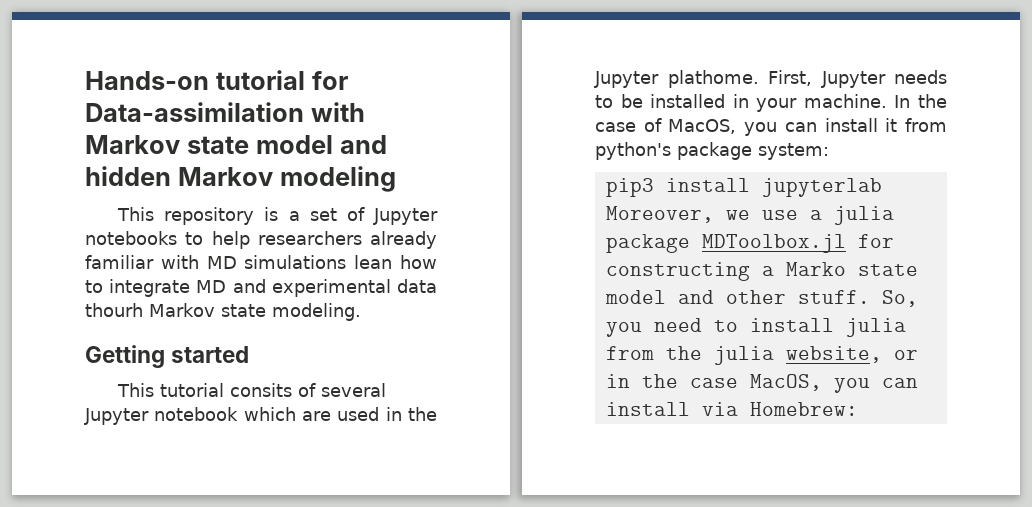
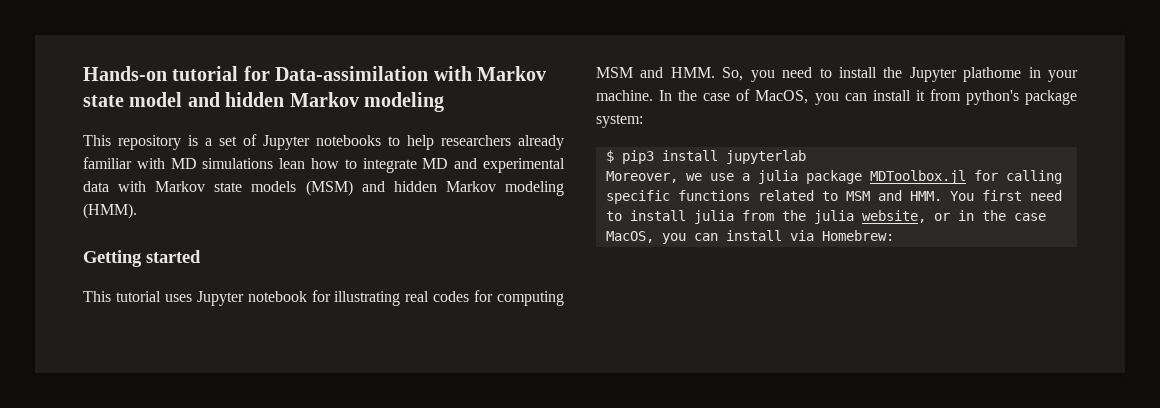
[85,303,361,321] [85,345,250,368] [117,383,387,397] [84,407,437,425] [594,70,947,88] [595,94,726,108] thourh Markov state modeling. // Getting started // This tutorial consits of several Jupyter notebook which are used in the Jupyter plathome. First, Jupyter needs to be installed -> [118,180,564,196] [83,203,137,219] [83,250,201,267] [83,290,564,306] [596,67,1022,82] with Markov state models (MSM) and hidden Markov modeling (HMM). // Getting started // This tutorial uses Jupyter notebook for illustrating real codes for computing MSM and HMM. So, you need to install the Jupyter plathome
(829, 151) none -> [605,150,614,163] $
[605,262,918,281] [604,290,918,307] [605,322,642,337] constructing a Marko state model and other stuff. So, you -> [1005,170,1062,184] [605,190,1022,204] calling specific functions related to MSM and HMM. You first

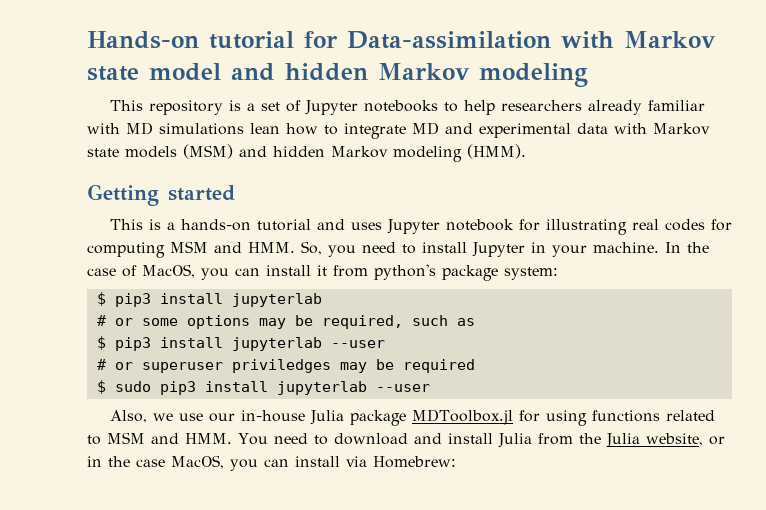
[115,291,161,302] tutorial -> [148,219,345,231] is a hands-on tutorial and
[883,67,1022,82] the Jupyter plathome -> [472,242,525,257] Jupyter
[605,170,798,184] Moreover, we use a julia -> [96,315,475,329] [96,336,385,351] [96,359,475,373] [96,380,430,395] [109,410,344,425] # or some options may be required, such as // $ pip3 install jupyterlab --user // # or superuser priviledges may be required // $ sudo pip3 install jupyterlab --user // Also, we use our in-house Julia
[1005,170,1062,184] [605,190,670,204] calling specific -> [545,410,587,426] using
[981,190,1062,201] [605,210,734,224] first need to install julia -> [273,433,532,448] need to download and install Julia
[813,210,854,224] julia -> [605,433,640,448] Julia

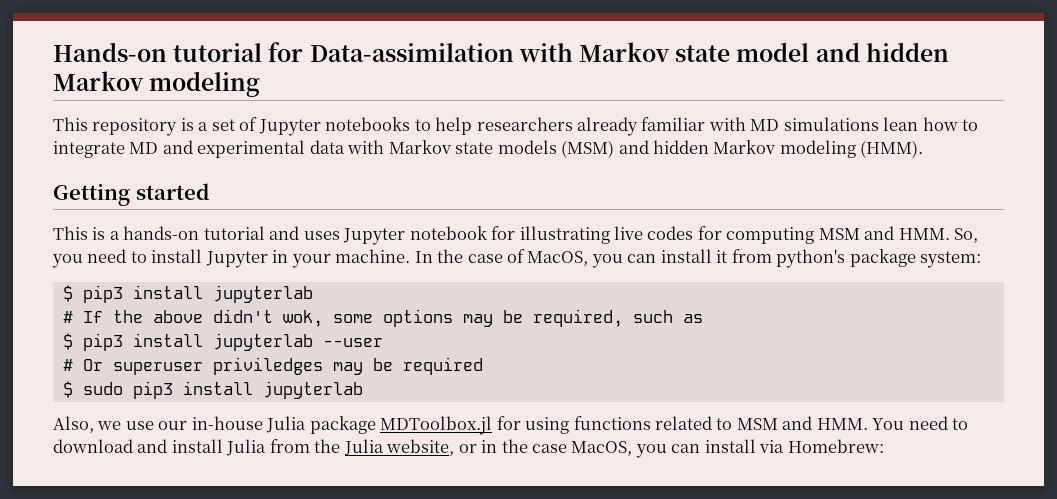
[631,219,659,230] real -> [614,226,644,240] live
[114,318,133,326] or -> [82,309,323,327] If the above didn't wok,
[114,362,133,370] or -> [82,359,103,371] Or
[375,384,430,392] --user -> (363, 390) none

